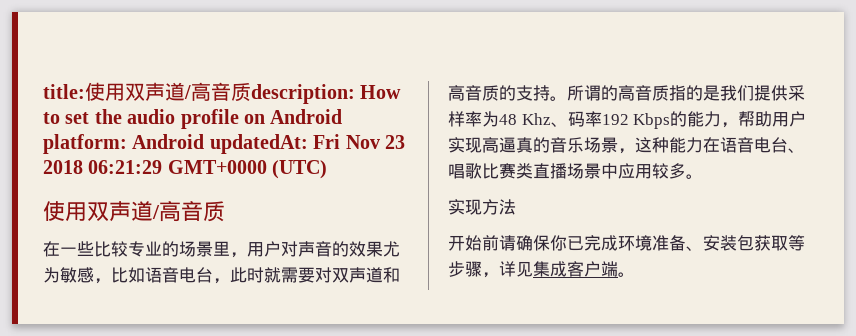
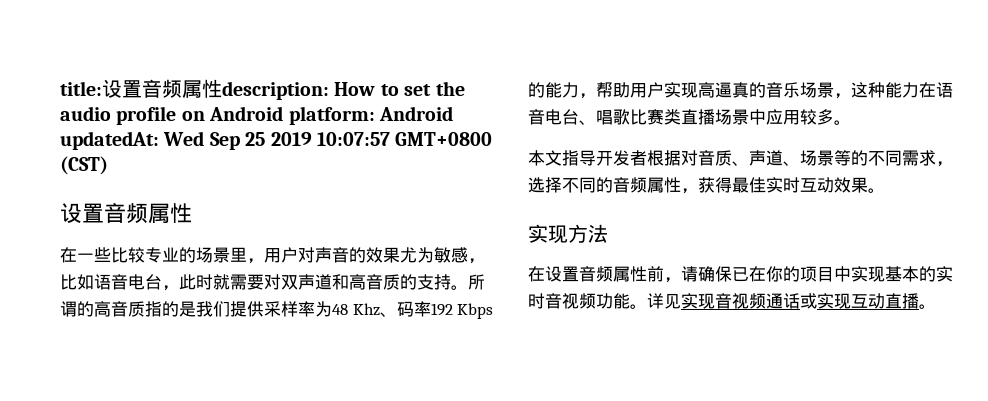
[85,82,251,101] 使用双声道/高音质 -> [102,79,222,98] 设置音频属性
[313,134,405,149] [43,160,328,179] [43,201,225,222] Fri Nov 23 2018 06:21:29 GMT+0000 (UTC) // 使用双声道/高音质 -> [163,131,493,150] [60,156,108,175] [60,203,192,224] Wed Sep 25 2019 10:07:57 GMT+0800 (CST) // 设置音频属性
[448,199,516,215] [448,235,805,251] [448,261,618,278] 实现方法 // 开始前请确保你已完成环境准备、安装包获取等步骤，详见集成客户端 -> [528,150,953,167] [528,177,885,194] [528,224,608,244] [528,266,953,283] [528,293,919,309] 本文指导开发者根据对音质、声道、场景等的不同需求，选择不同的音频属性，获得最佳实时互动效果。 // 实现方法 // 在设置音频属性前，请确保已在你的项目中实现基本的实时音视频功能。详见实现音视频通话或实现互动直播

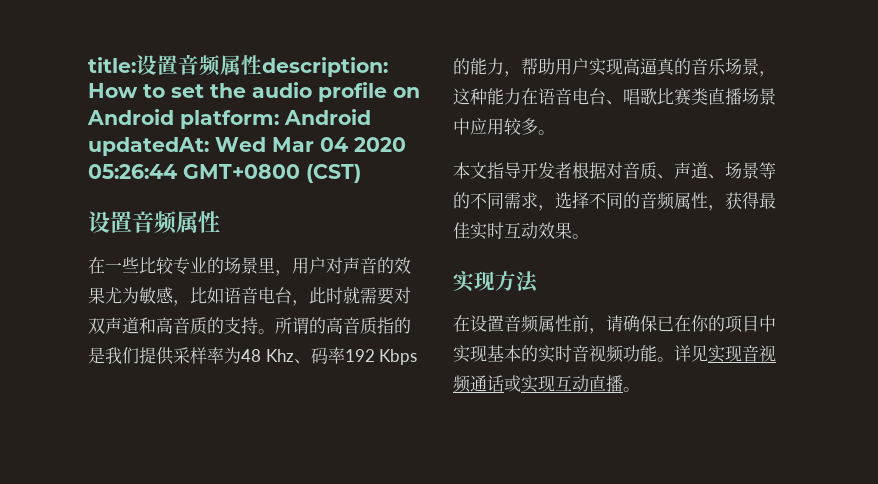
[209,132,390,150] Sep 25 2019 10:07:57 -> [272,137,406,152] [88,164,177,179] Mar 04 2020 05:26:44

